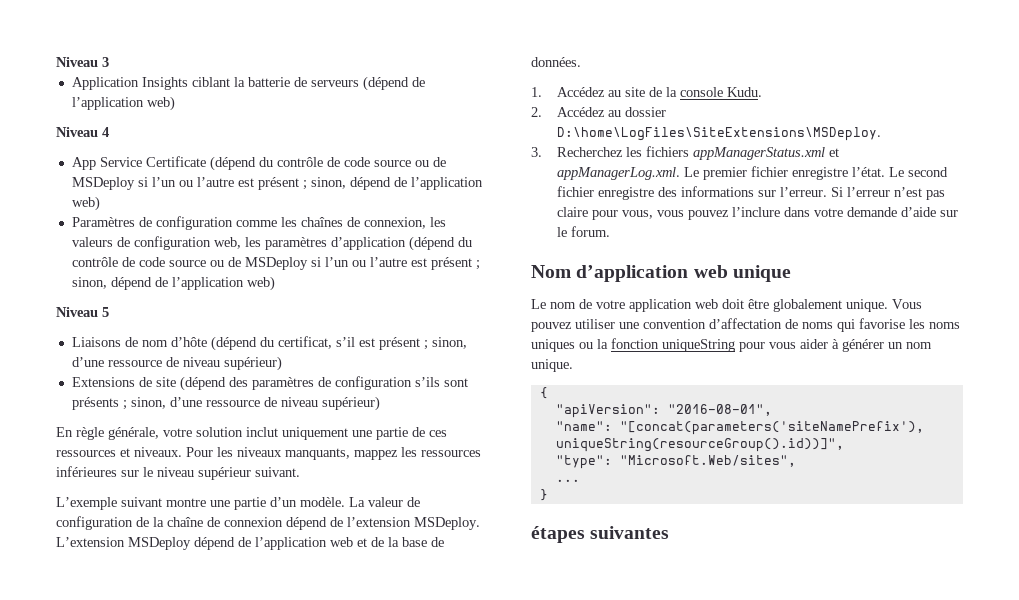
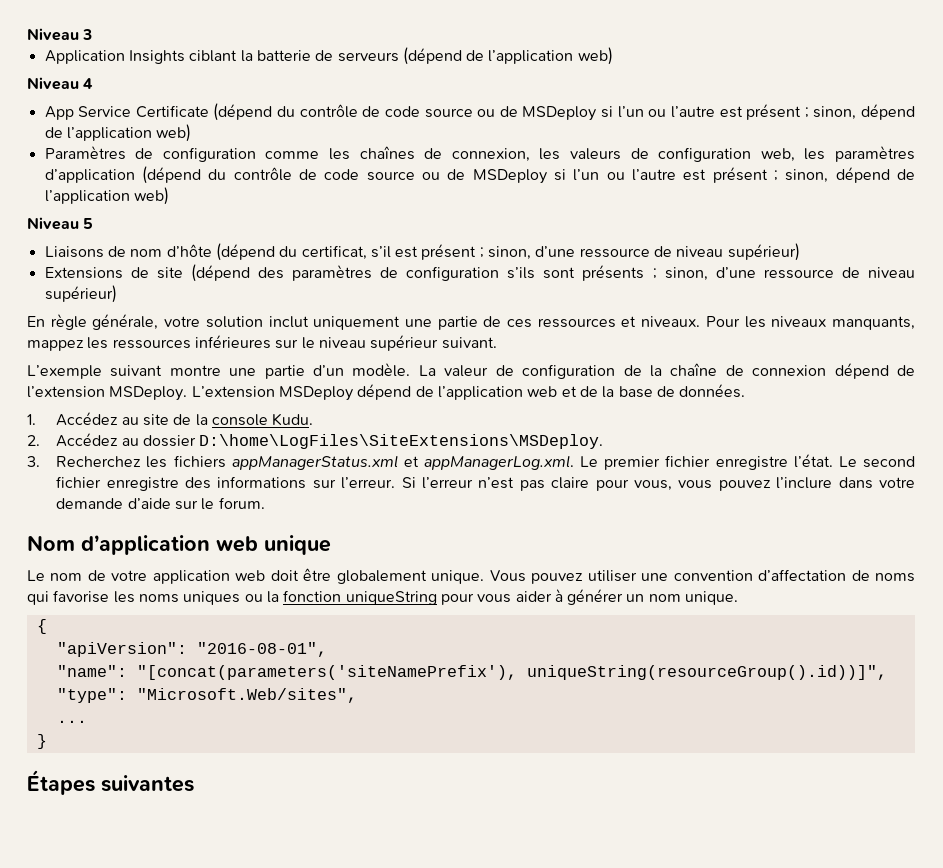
[531,526,585,543] étapes -> [27,770,95,795] Étapes

